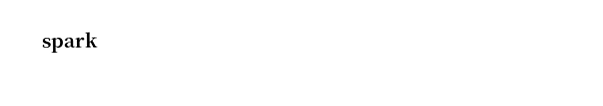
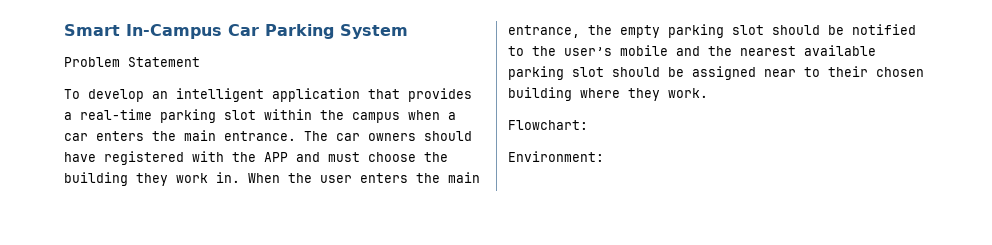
[41,31,98,53] spark -> [64,24,408,39] [64,57,200,67] [64,88,472,102] [64,109,456,123] [64,130,472,141] [64,151,448,165] [64,172,480,186] [508,24,916,38] [508,45,876,56] [508,66,924,80] [508,87,708,101] [508,120,588,130] [508,151,604,162] Smart In-Campus Car Parking System // Problem Statement // To develop an intelligent application that provides a real-time parking slot within the campus when a car enters the main entrance. The car owners should have registered with the APP and must choose the building they work in. When the user enters the main entrance, the empty parking slot should be notified to the user’s mobile and the nearest available parking slot should be assigned near to their chosen building where they work. // Flowchart: // Environment:

